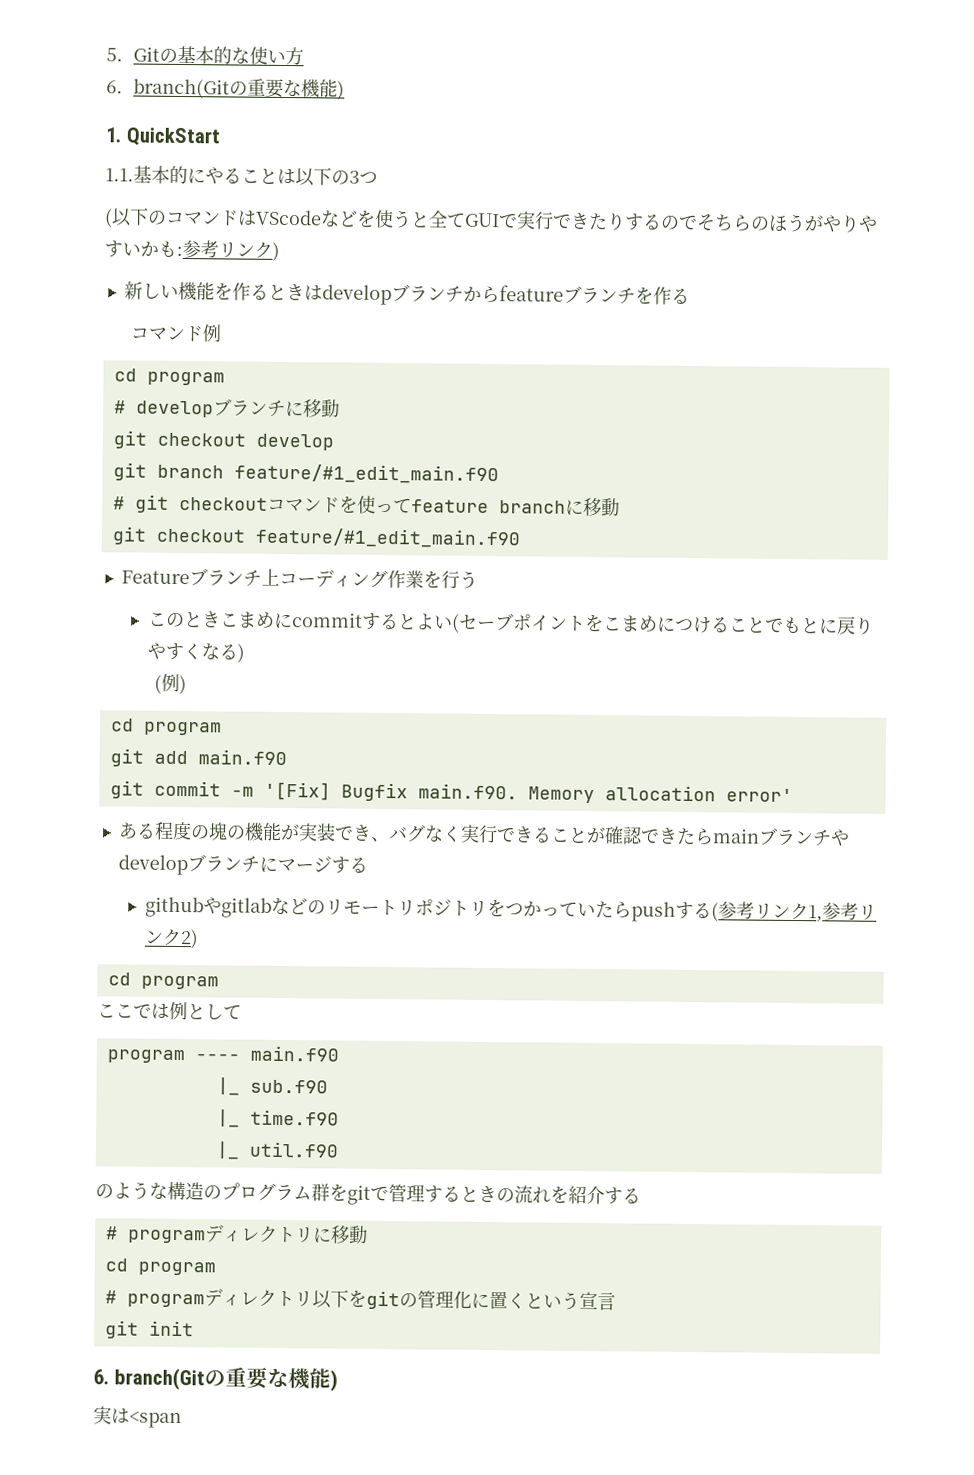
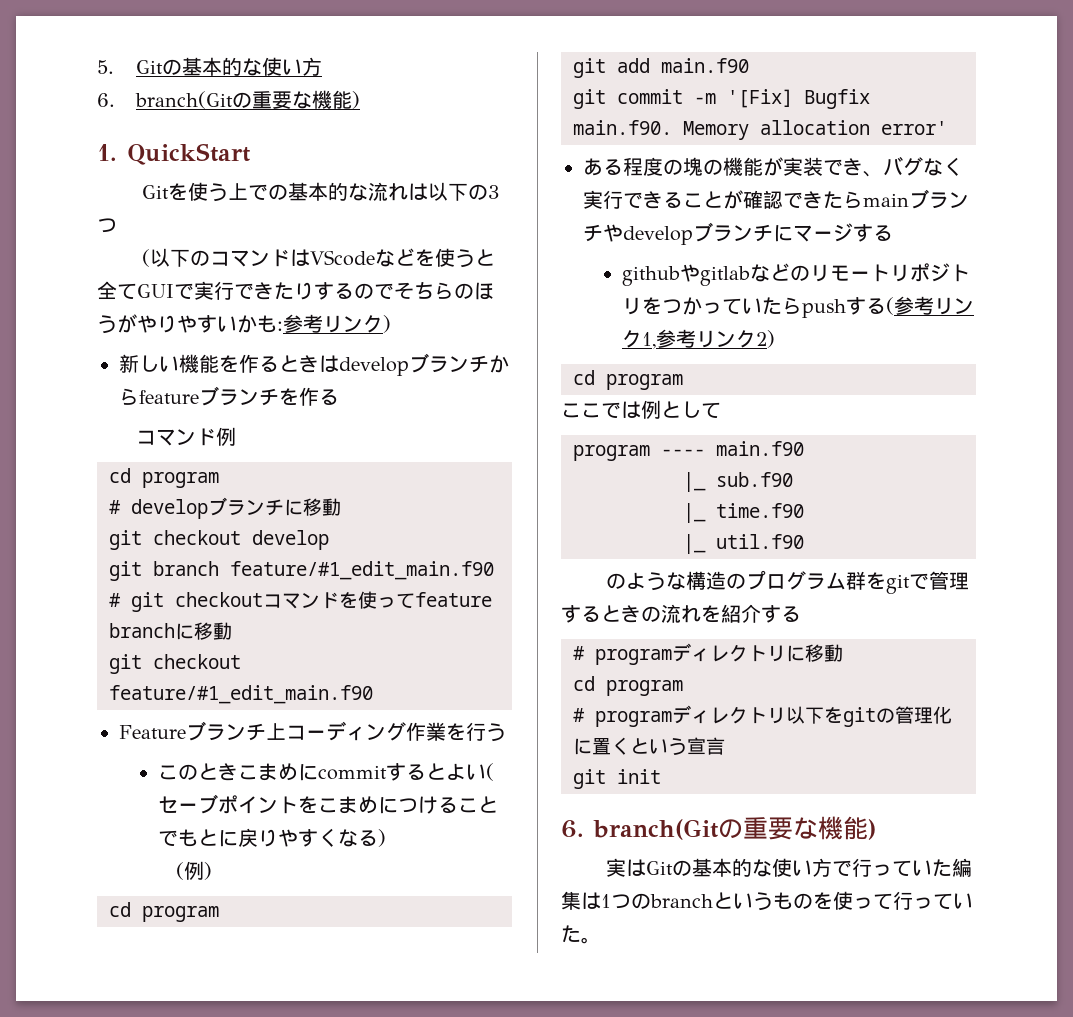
[105,165,278,185] 1.1.基本的にやること -> [141,182,408,202] Gitを使う上での基本的な流れ
[129,1411,182,1429] <span -> [645,858,972,877] [561,891,973,911] [561,925,601,944] Gitの基本的な使い方で行っていた編集は1つのbranchというものを使って行っていた。

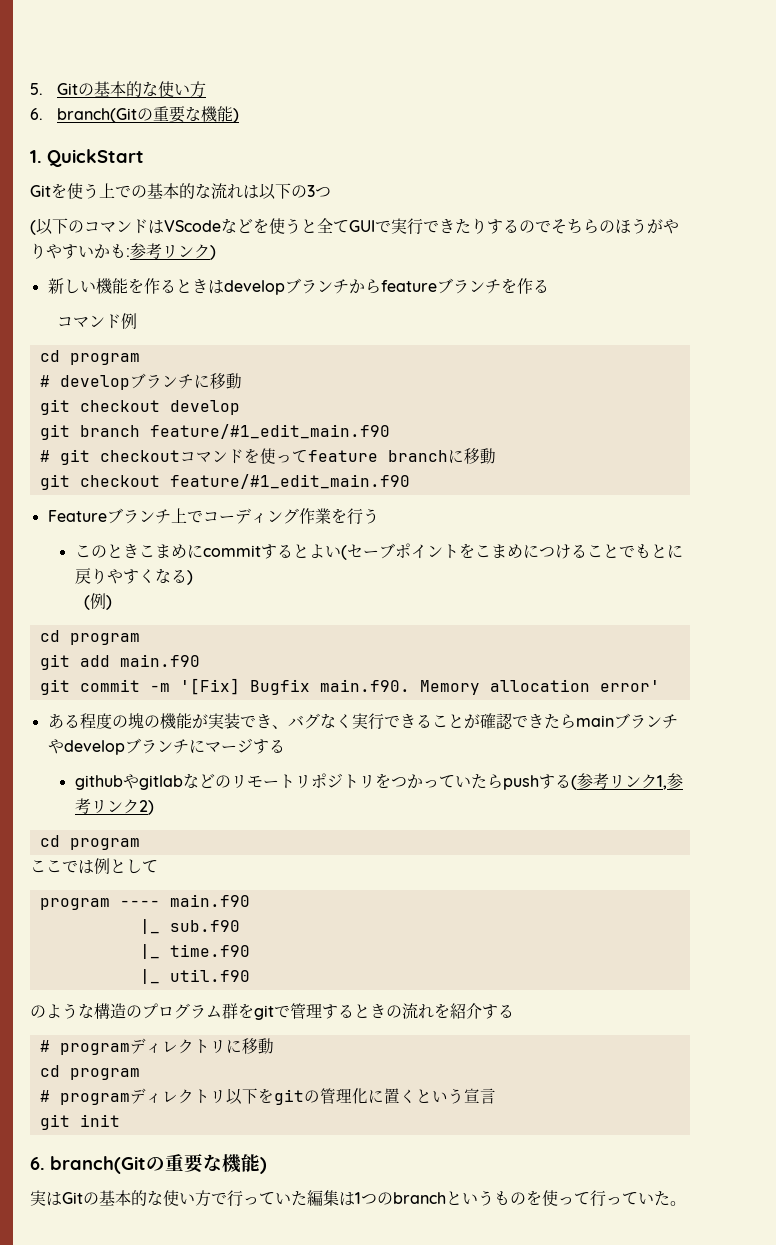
(286, 731) none -> [186,510,203,523] で

